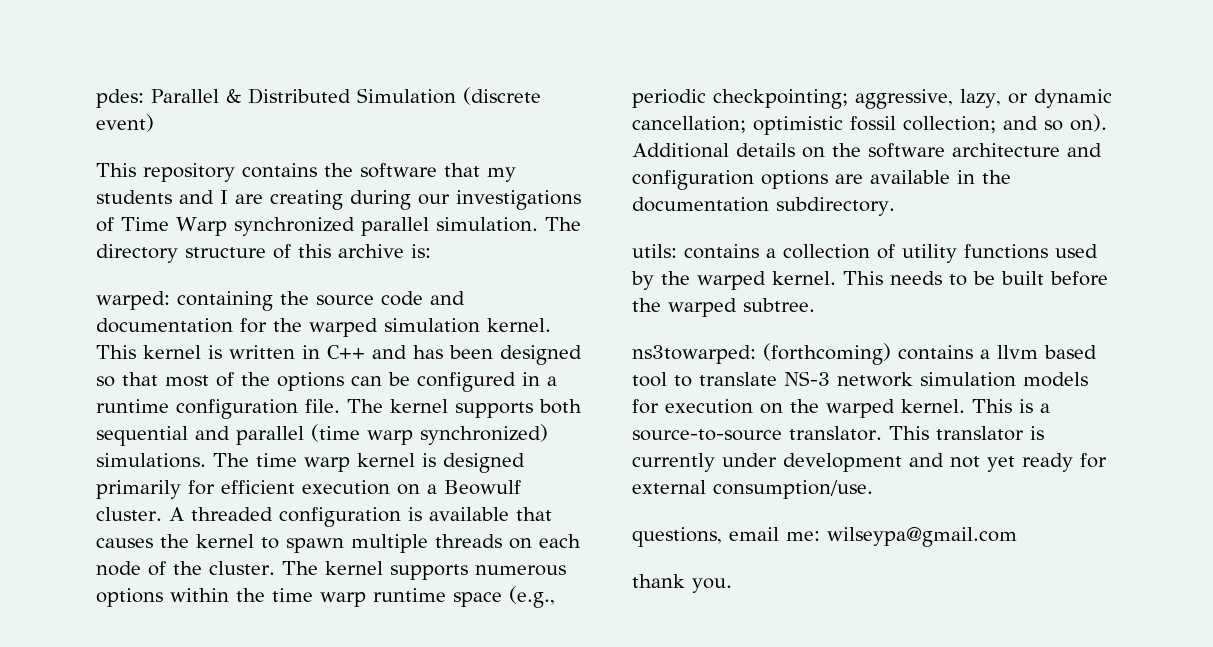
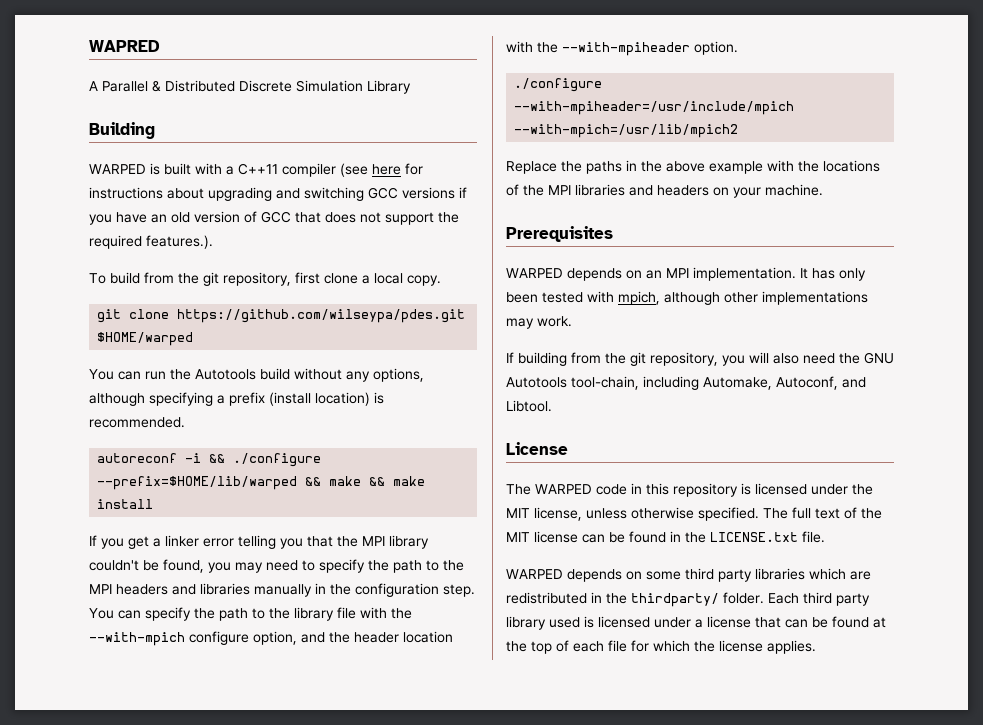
[96,89,144,108] pdes: -> [89,40,160,52] [89,81,98,91] WAPRED // A
[356,87,541,105] [96,114,154,132] [96,163,516,182] [96,190,581,210] [96,217,581,236] [96,244,431,263] [96,291,465,311] [96,318,551,337] [96,345,582,365] [96,372,557,392] [96,399,582,419] [96,424,548,446] [96,453,525,473] [96,480,521,499] [96,507,552,527] [96,534,581,553] [96,561,566,580] [96,586,555,608] [632,89,1112,109] [632,114,1107,135] [632,143,1102,158] [632,170,1011,190] [632,197,895,216] [632,244,1098,263] [631,271,1108,290] [632,298,815,317] [632,343,1097,365] [632,371,1088,387] [632,399,1050,418] [632,426,1044,441] [632,453,1107,472] [632,480,873,499] [632,527,1017,547] [632,574,732,593] Simulation (discrete event) // This repository contains the software that my students and I are creating during our investigations of Time Warp synchronized parallel simulation. The directory structure of this archive is: // warped: containing the source code and documentation for the warped simulation kernel. This kernel is written in C++ and has been designed so that most of the options can be configured in a runtime configuration file. The kernel supports both sequential and parallel (time warp synchronized) simulations. The time warp kernel is designed primarily for efficient execution on a Beowulf cluster. A threaded configuration is available that causes the kernel to spawn multiple threads on each node of the cluster. The kernel supports numerous options within the time warp runtime space (e.g., periodic checkpointing; aggressive, lazy, or dynamic cancellation; optimistic fossil collection; and so on). Additional details on the software architecture and configuration options are available in the documentation subdirectory. // utils: contains a collection of utility functions used by the warped kernel. This needs to be built before the warped subtree. // ns3towarped: (forthcoming) contains a llvm based tool to translate NS-3 network simulation models for execution on the warped kernel. This is a source-to-source translator. This translator is currently under development and not yet ready for external consumption/use. // questions, email me: wilseypa@gmail.com // thank you. -> [239,80,411,94] [89,122,155,139] [89,163,423,177] [89,187,467,201] [89,211,459,225] [89,235,213,249] [89,272,441,286] [97,309,466,323] [97,332,194,346] [89,368,424,382] [89,392,384,406] [89,417,185,428] [97,453,322,467] [97,476,426,490] [97,499,154,509] [89,535,429,549] [89,559,464,573] [89,583,475,597] [89,607,412,621] [89,631,453,646] [506,41,738,56] [514,78,603,92] [514,101,795,115] [514,124,739,138] [506,160,880,174] [506,184,823,198] [506,226,613,242] [506,267,866,281] [506,291,868,305] [506,316,572,329] [506,352,894,366] [506,376,866,390] [506,400,552,412] [506,442,568,455] [506,483,873,497] [506,507,882,521] [506,531,825,543] [506,568,871,582] [506,592,870,607] [506,616,886,630] [506,640,816,654] Discrete Simulation Library // Building // WARPED is built with a C++11 compiler (see here for instructions about upgrading and switching GCC versions if you have an old version of GCC that does not support the required features.). // To build from the git repository, first clone a local copy. // git clone https://github.com/wilseypa/pdes.git $HOME/warped // You can run the Autotools build without any options, although specifying a prefix (install location) is recommended. // autoreconf -i && ./configure --prefix=$HOME/lib/warped && make && make install // If you get a linker error telling you that the MPI library couldn't be found, you may need to specify the path to the MPI headers and libraries manually in the configuration step. You can specify the path to the library file with the --with-mpich configure option, and the header location with the --with-mpiheader option. // ./configure --with-mpiheader=/usr/include/mpich --with-mpich=/usr/lib/mpich2 // Replace the paths in the above example with the locations of the MPI libraries and headers on your machine. // Prerequisites // WARPED depends on an MPI implementation. It has only been tested with mpich, although other implementations may work. // If building from the git repository, you will also need the GNU Autotools tool-chain, including Automake, Autoconf, and Libtool. // License // The WARPED code in this repository is licensed under the MIT license, unless otherwise specified. The full text of the MIT license can be found in the LICENSE.txt file. // WARPED depends on some third party libraries which are redistributed in the thirdparty/ folder. Each third party library used is licensed under a license that can be found at the top of each file for which the license applies.

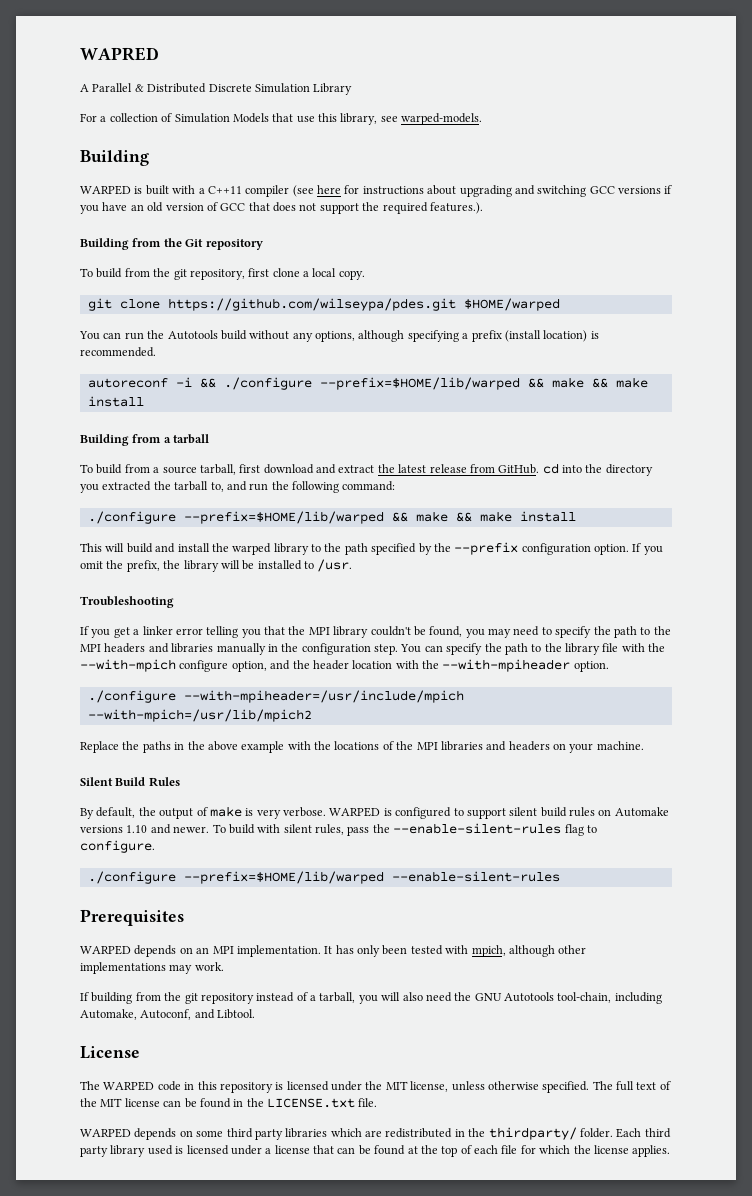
(411, 87) none -> [80,113,483,125] // For a collection of Simulation Models that use this library, see warped-models.
(213, 242) none -> [80,238,263,250] // Building from the Git repository
(154, 504) none -> [80,434,210,446] [80,463,653,476] [80,481,396,493] [87,511,576,524] [80,542,663,555] [80,559,353,572] [80,596,174,608] // Building from a tarball // To build from a source tarball, first download and extract the latest release from GitHub. cd into the directory you extracted the tarball to, and run the following command: // ./configure --prefix=$HOME/lib/warped && make && make install // This will build and install the warped library to the path specified by the --prefix configuration option. If you omit the prefix, the library will be installed to /usr. // Troubleshooting
(823, 190) none -> [80,777,180,787] [80,806,669,819] [80,823,597,836] [80,840,155,853] [87,871,560,884] // Silent Build Rules // By default, the output of make is very verbose. WARPED is configured to support silent build rules on Automake versions 1.10 and newer. To build with silent rules, pass the --enable-silent-rules flag to configure. // ./configure --prefix=$HOME/lib/warped --enable-silent-rules
[650,352,718,366] repository, -> [200,992,356,1004] repository instead of a tarball,

